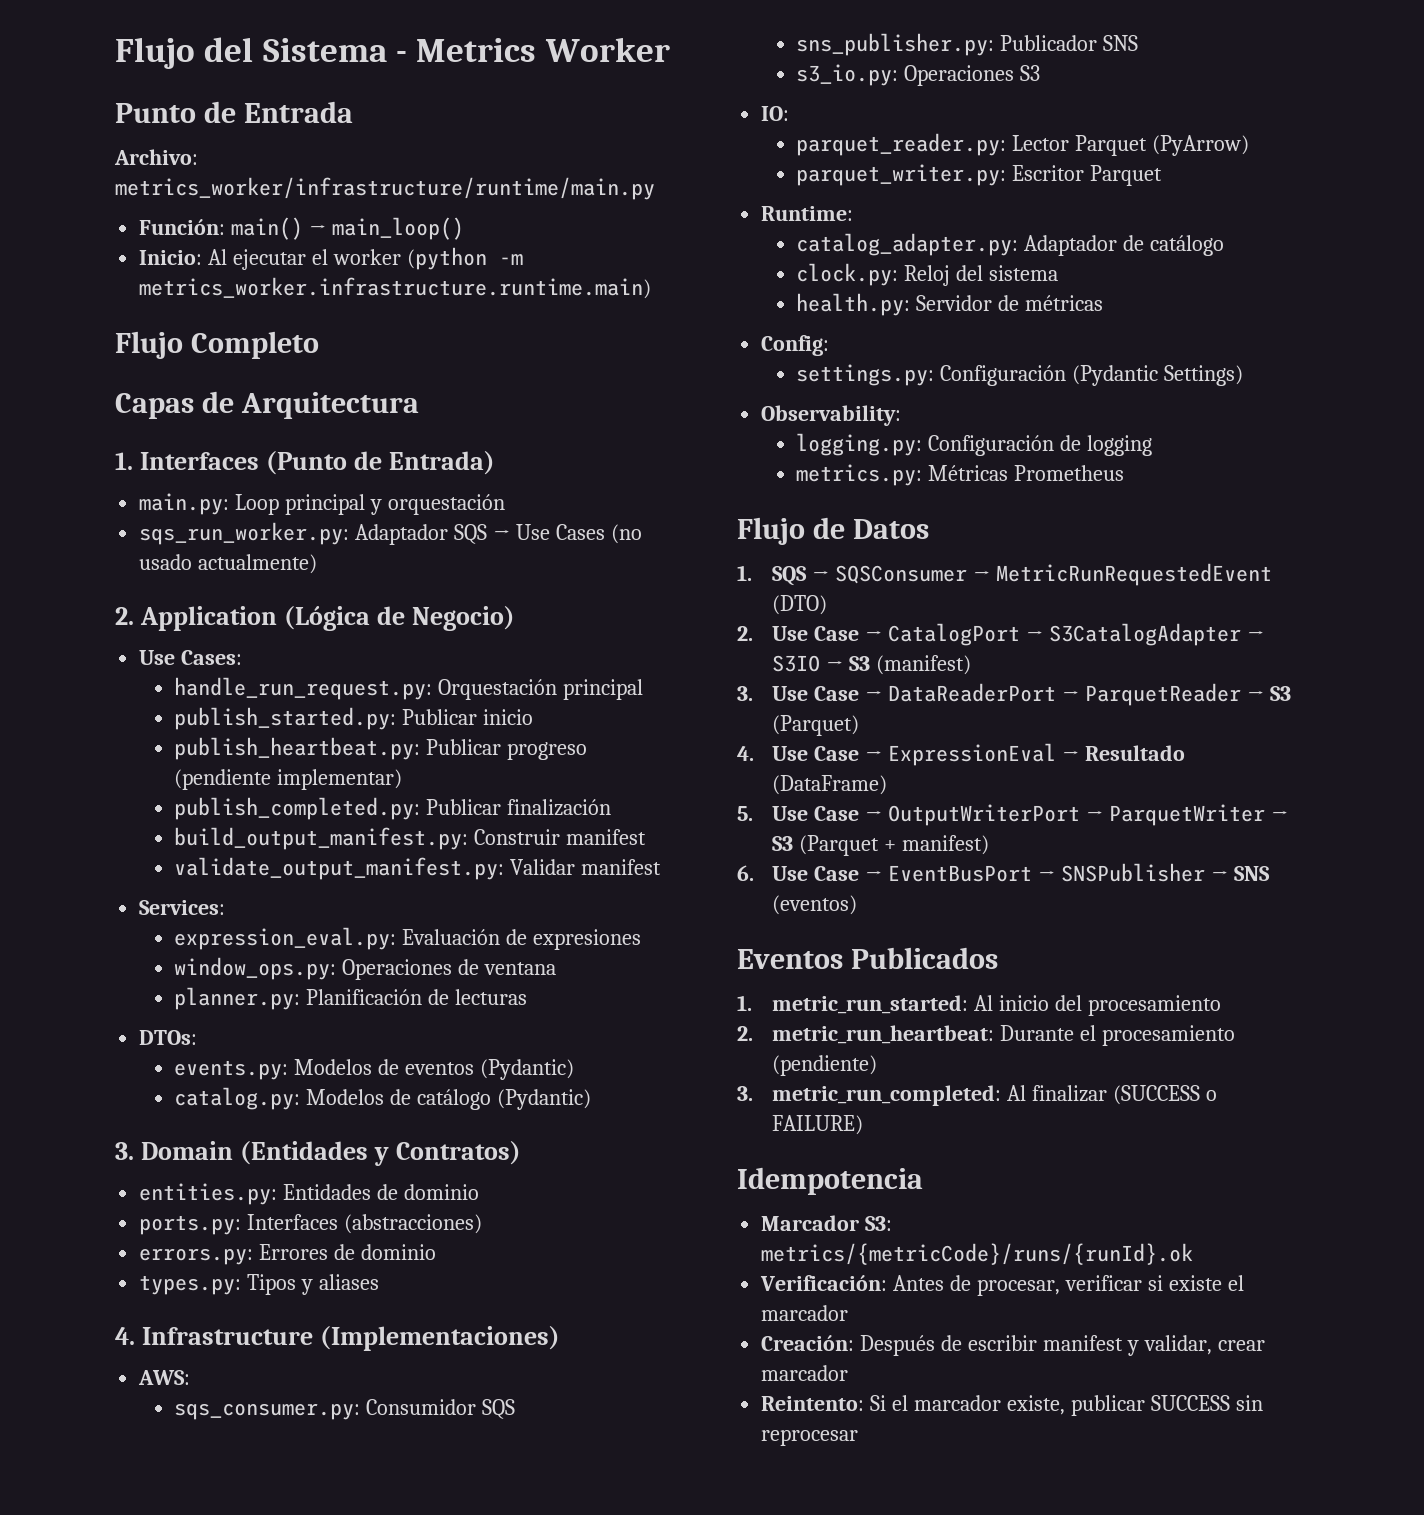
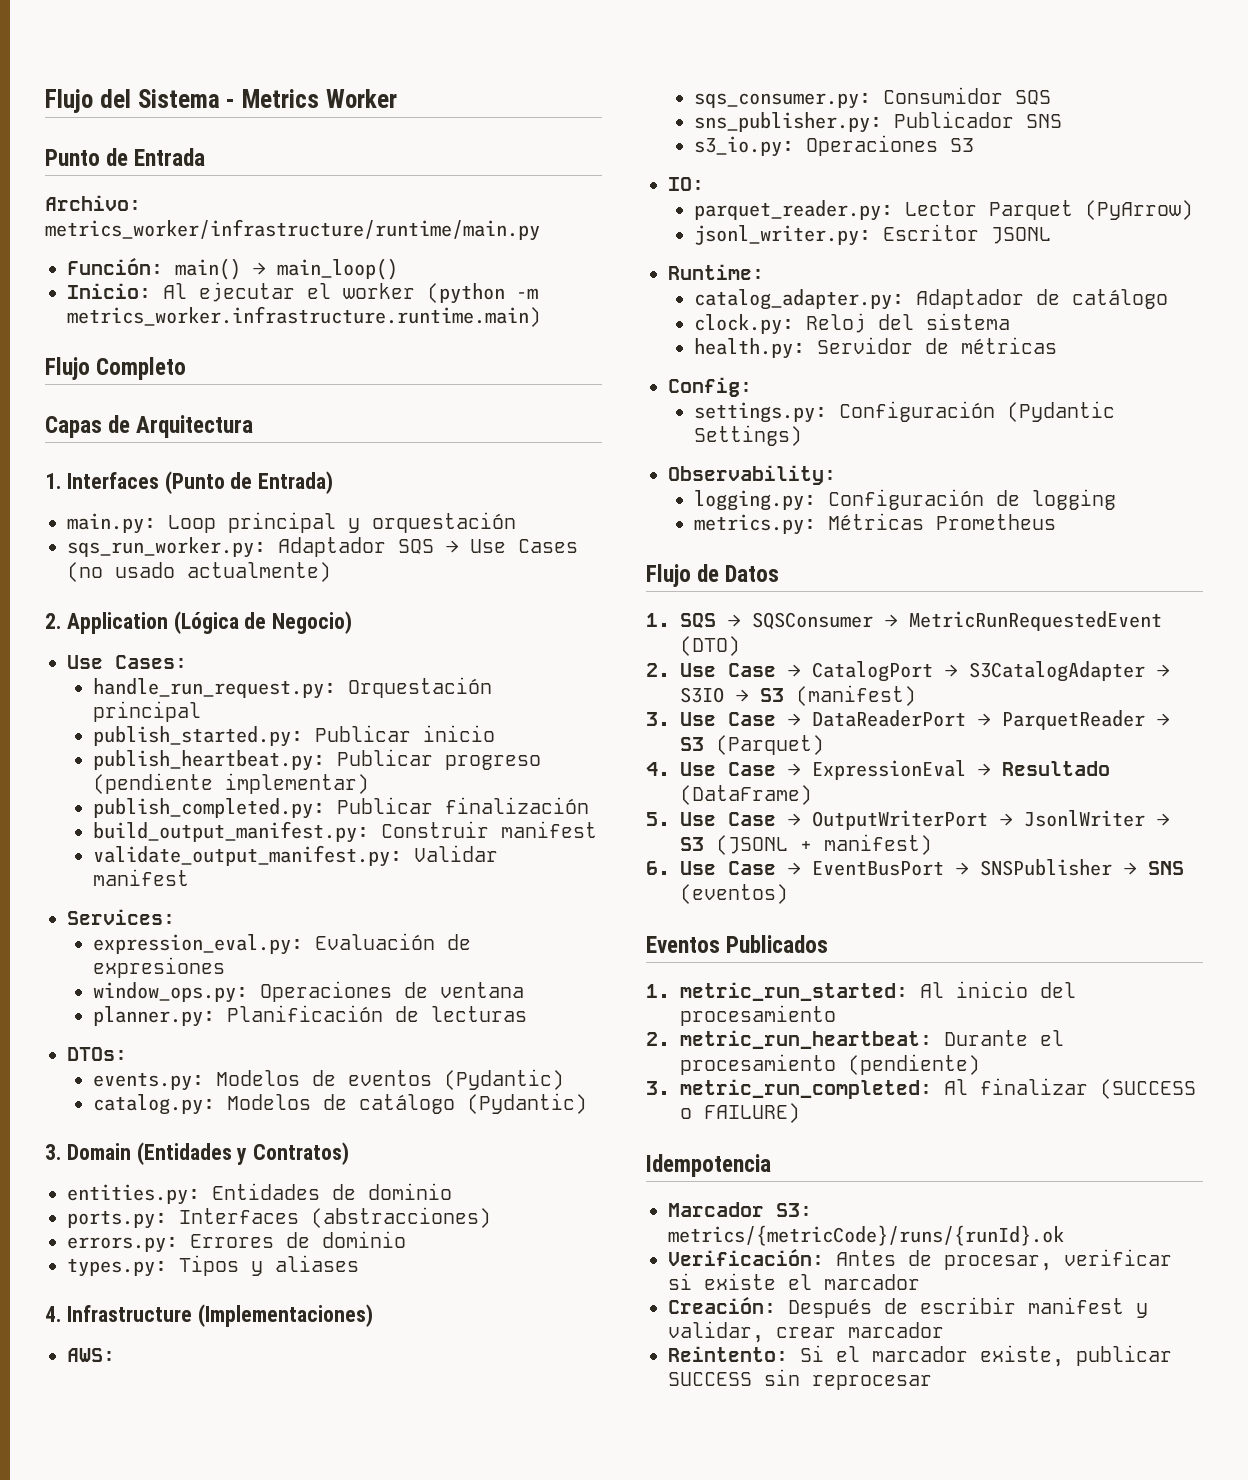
[796,164,1163,186] parquet_writer.py: Escritor Parquet -> [694,224,1052,246] jsonl_writer.py: Escritor JSONL
[1108,804,1288,826] [772,835,880,856] ParquetWriter → S3 (Parquet -> [1024,810,1169,827] [680,835,788,855] JsonlWriter → S3 (JSONL

